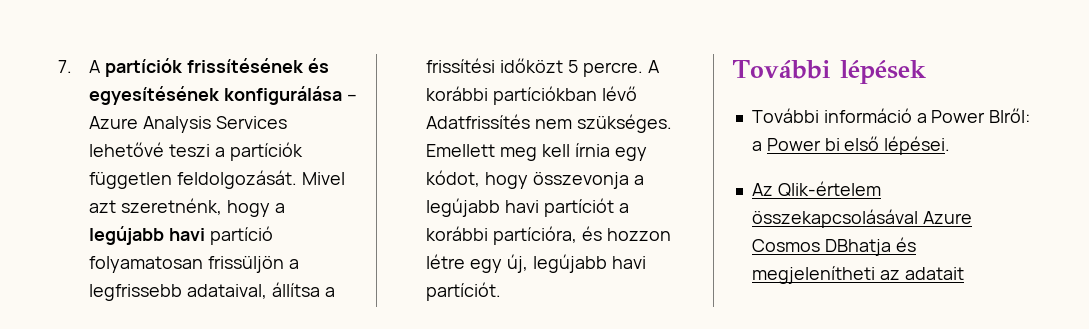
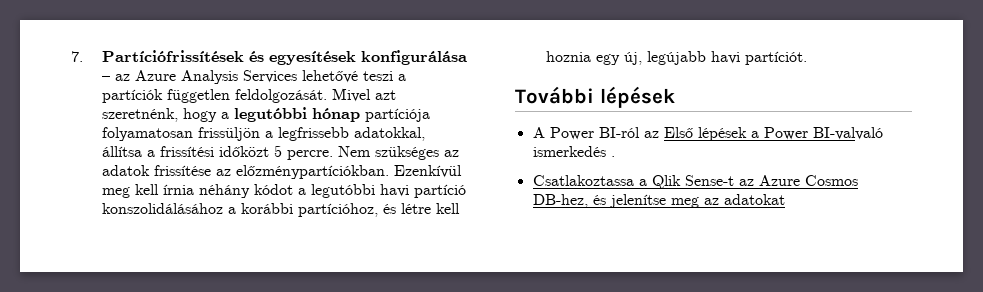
[89,58,329,77] [89,86,221,105] A partíciók frissítésének és egyesítésének -> [101,50,356,65] Partíciófrissítések és egyesítések
(357, 97) none -> [114,74,130,81] az
[89,226,273,245] legújabb havi partíció -> [233,107,430,122] legutóbbi hónap partíciója
[186,284,267,299] adataival, -> [353,127,425,141] adatokkal,
[647,60,660,73] [426,86,637,105] [426,114,672,133] [426,143,647,161] [426,170,644,189] [426,198,629,217] [426,226,671,245] [426,254,466,269] A korábbi partíciókban lévő Adatfrissítés nem szükséges. Emellett meg kell írnia egy kódot, hogy összevonja a legújabb havi partíciót a korábbi partícióra, és hozzon létre -> [337,146,459,160] [101,165,462,179] [101,184,466,198] [101,203,460,217] [545,51,591,62] Nem szükséges az adatok frissítése az előzménypartíciókban. Ezenkívül meg kell írnia néhány kódot a legutóbbi havi partíció konszolidálásához a korábbi partícióhoz, és létre kell hoznia
[751,108,1031,123] [751,136,951,155] [751,181,881,197] [751,209,972,228] [751,237,916,256] [751,266,964,284] További információ a Power BIről: a Power bi első lépései. // Az Qlik-értelem összekapcsolásával Azure Cosmos DBhatja és megjelenítheti az adatait -> [532,127,883,141] [532,146,615,157] [532,175,858,189] [532,194,785,208] A Power BI-ról az Első lépések a Power BI-valvaló ismerkedés . // Csatlakoztassa a Qlik Sense-t az Azure Cosmos DB-hez, és jelenítse meg az adatokat

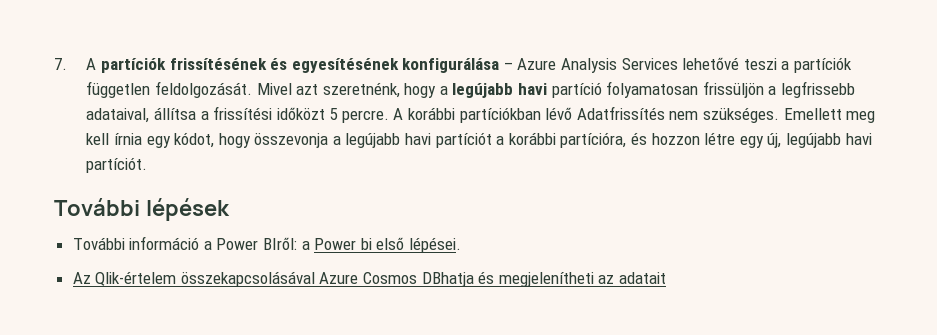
[101,50,356,65] Partíciófrissítések és egyesítések -> [86,58,399,73] A partíciók frissítésének és egyesítésének
[114,74,130,81] az -> (513, 66) none
[233,107,430,122] legutóbbi hónap partíciója -> [452,82,602,98] legújabb havi partíció
[353,127,425,141] adatokkal, -> [86,108,150,123] adataival,
[337,146,459,160] [101,165,462,179] [101,184,466,198] [101,203,460,217] [545,51,591,62] Nem szükséges az adatok frissítése az előzménypartíciókban. Ezenkívül meg kell írnia néhány kódot a legutóbbi havi partíció konszolidálásához a korábbi partícióhoz, és létre kell hoznia -> [393,106,876,123] [86,132,736,148] A korábbi partíciókban lévő Adatfrissítés nem szükséges. Emellett meg kell írnia egy kódot, hogy összevonja a legújabb havi partíciót a korábbi partícióra, és hozzon létre
[532,127,883,141] [532,146,615,157] [532,175,858,189] [532,194,785,208] A Power BI-ról az Első lépések a Power BI-valvaló ismerkedés . // Csatlakoztassa a Qlik Sense-t az Azure Cosmos DB-hez, és jelenítse meg az adatokat -> [72,236,462,253] [72,271,667,287] További információ a Power BIről: a Power bi első lépései. // Az Qlik-értelem összekapcsolásával Azure Cosmos DBhatja és megjelenítheti az adatait

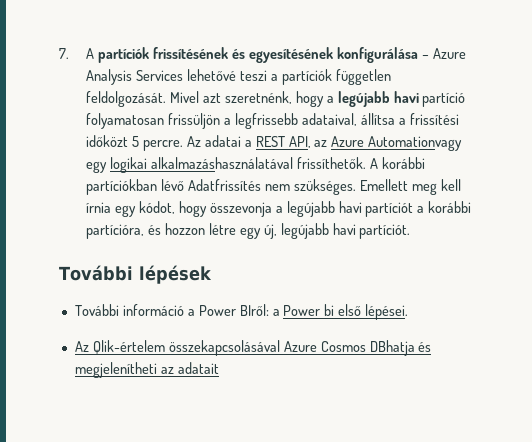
(389, 116) none -> [186,135,463,151] [86,157,366,173] Az adatai a REST API, az Azure Automationvagy egy logikai alkalmazáshasználatával frissíthetők.

